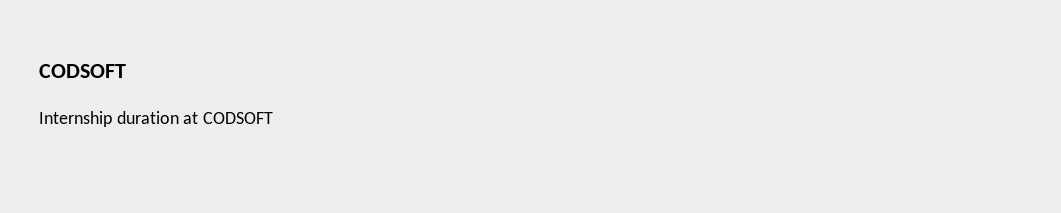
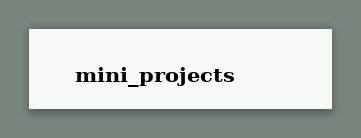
[39,64,126,78] [39,111,274,127] CODSOFT // Internship duration at CODSOFT -> [75,67,235,87] mini_projects

